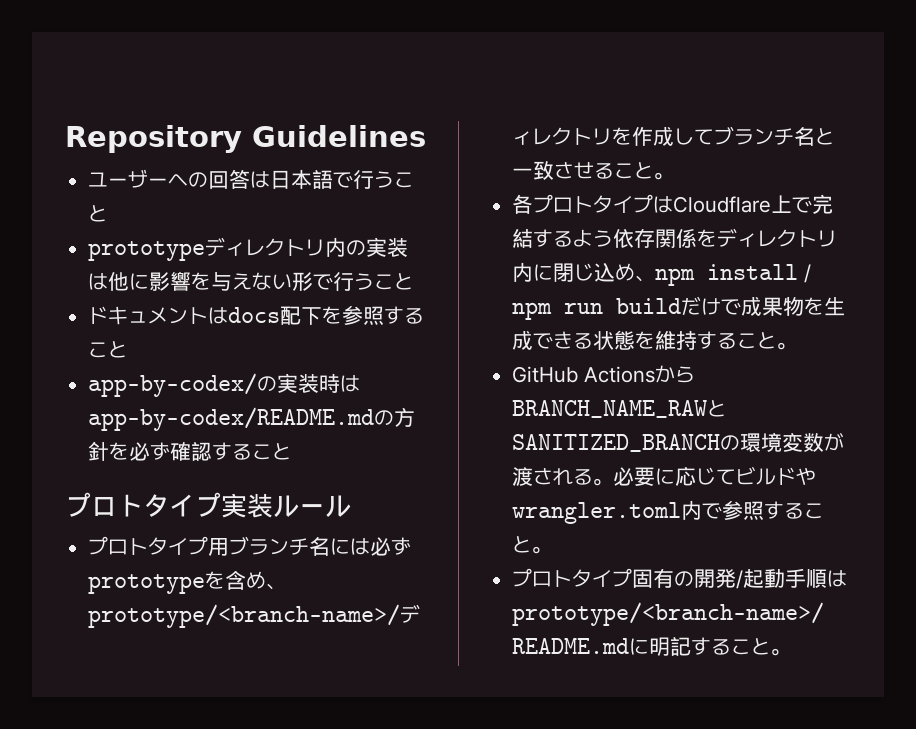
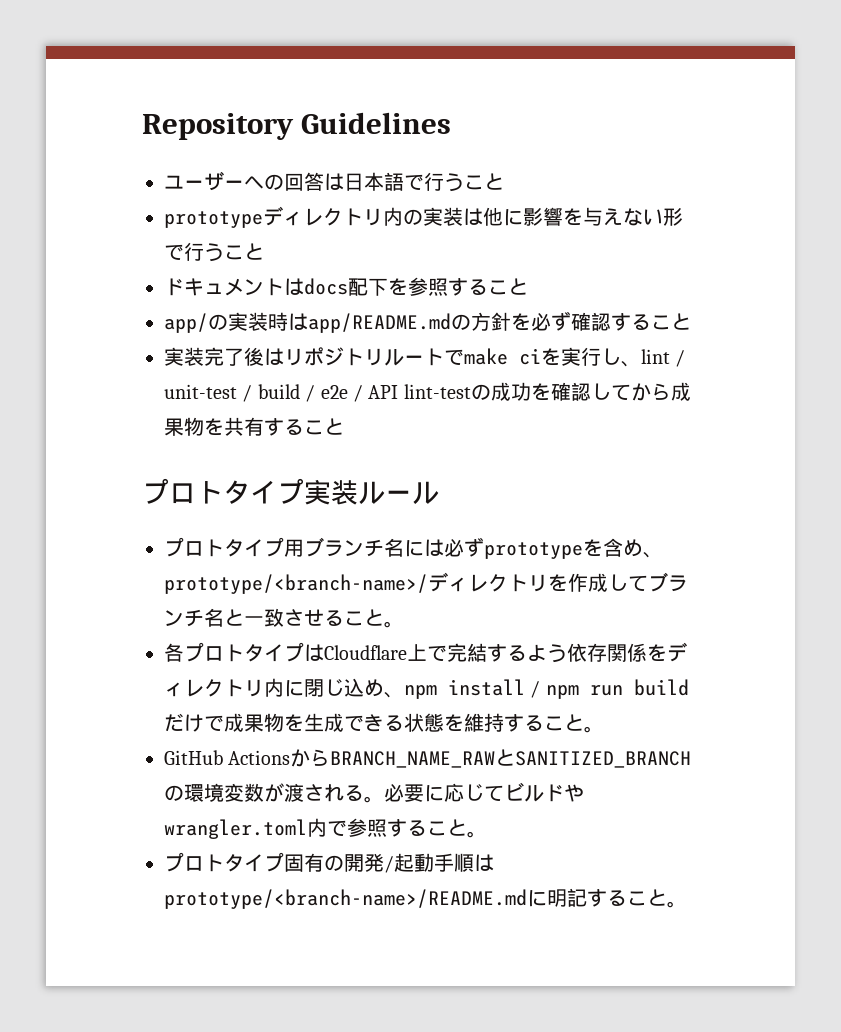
[88,373,258,397] app-by-codex/ -> [164,313,208,333] app/
[88,407,375,431] app-by-codex/README.md -> [308,313,451,333] app/README.md
(293, 451) none -> [164,347,686,367] [164,382,691,402] [164,417,344,436] // 実装完了後はリポジトリルートでmake ciを実行し、lint / unit-test / build / e2e / API lint-testの成功を確認してから成果物を共有すること

